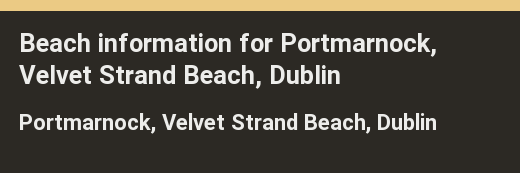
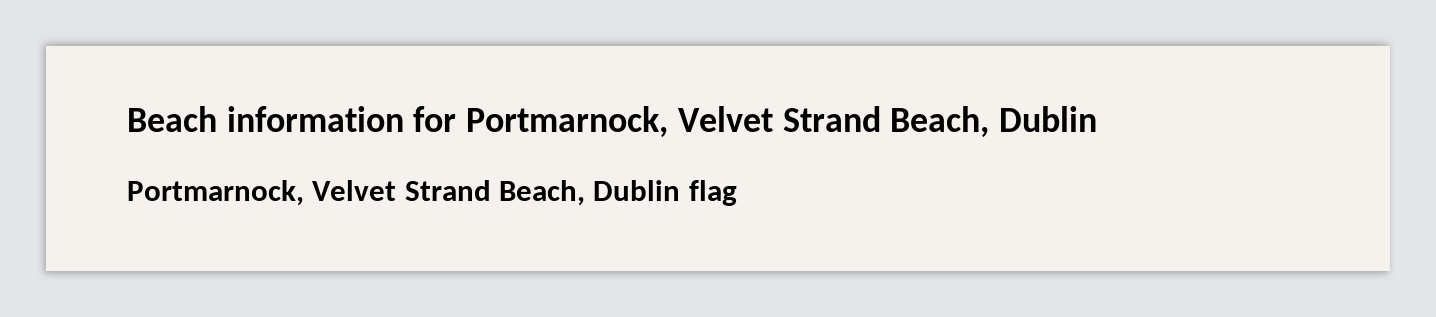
(437, 121) none -> [688,180,737,206] flag

